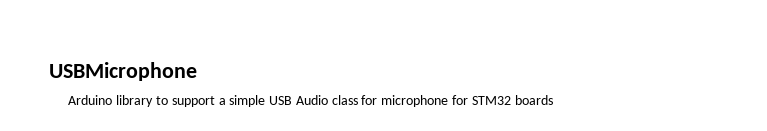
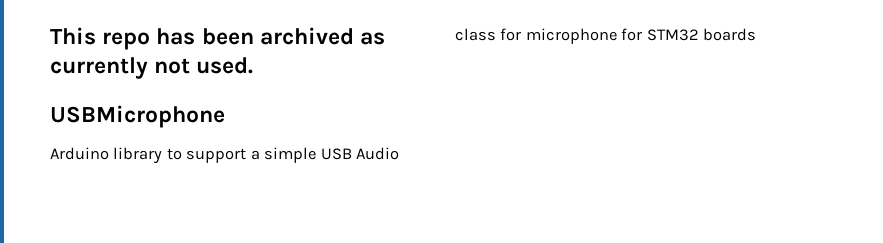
(49, 71) none -> [50,27,386,50] [50,57,254,79] This repo has been archived as currently not used. //

